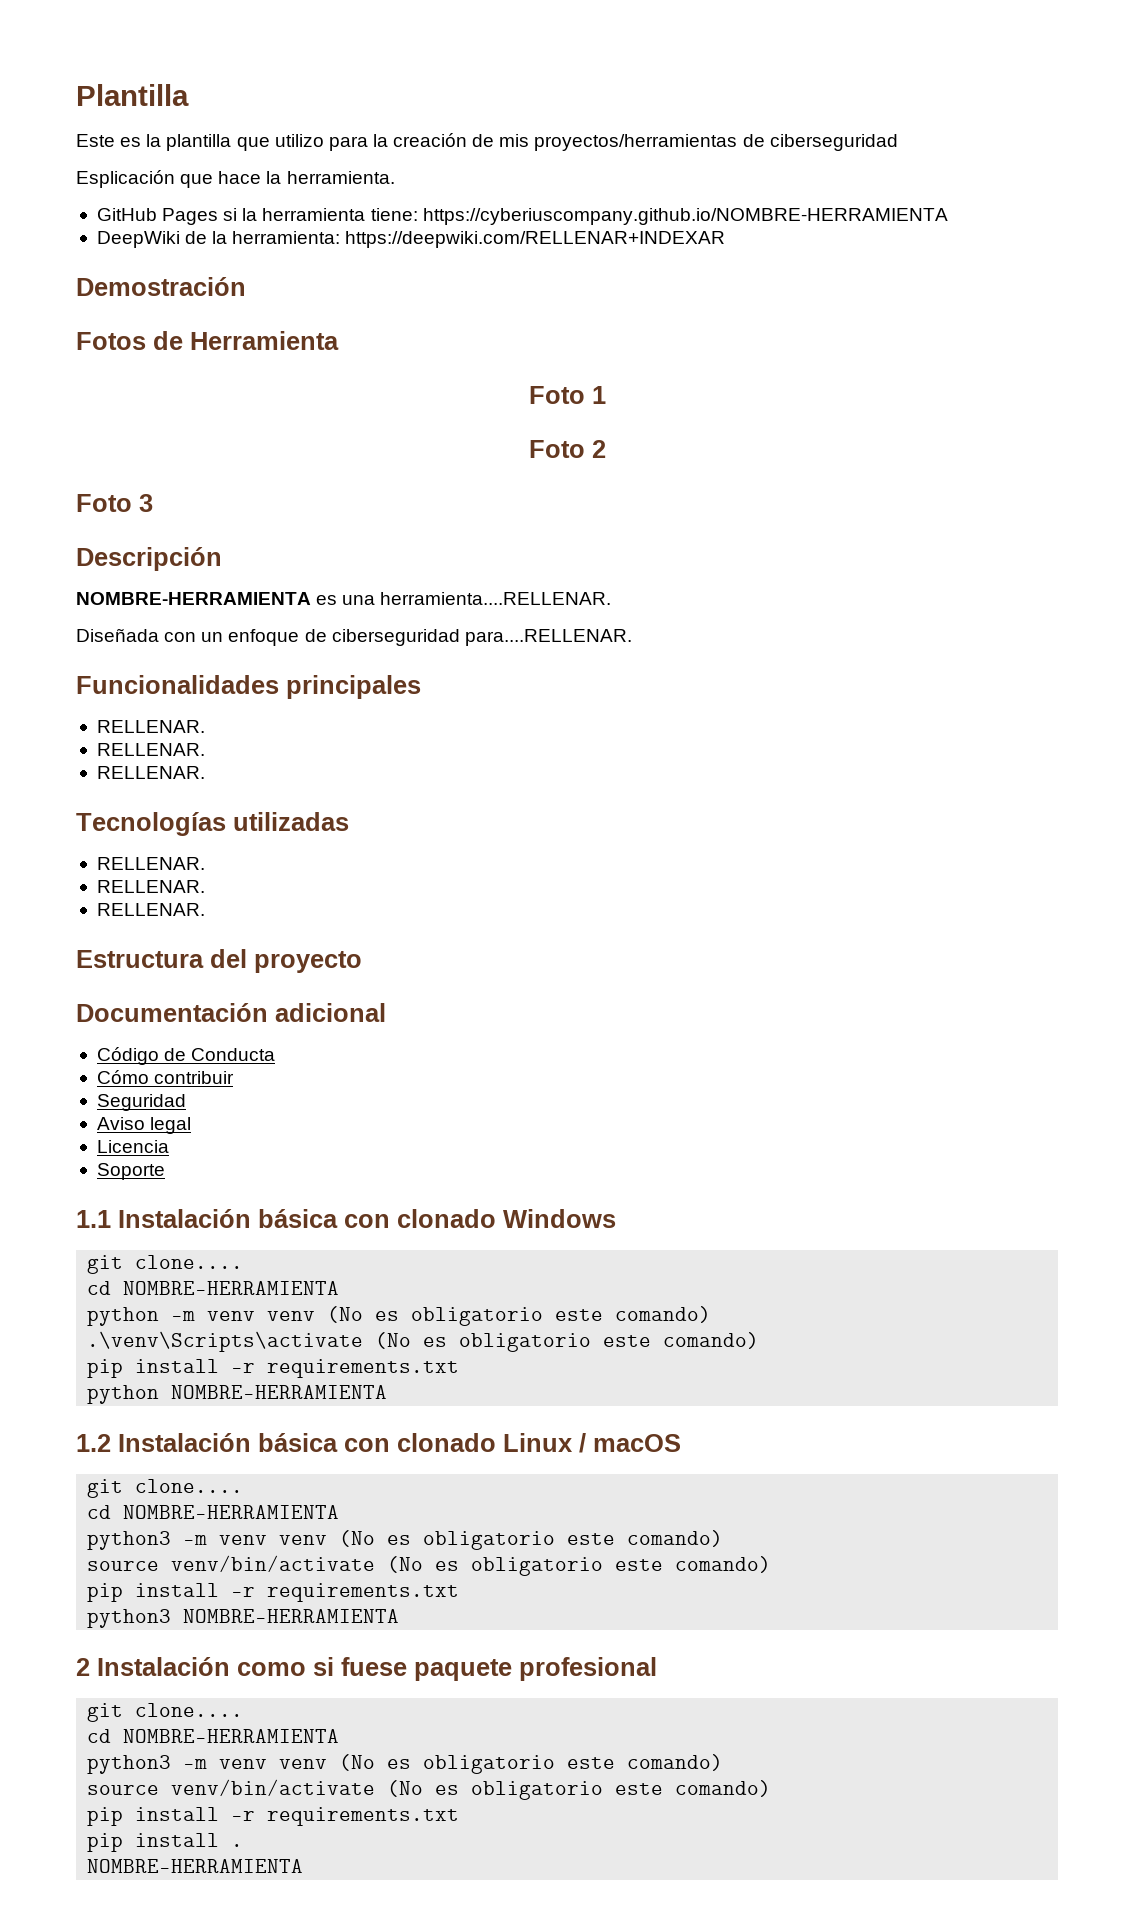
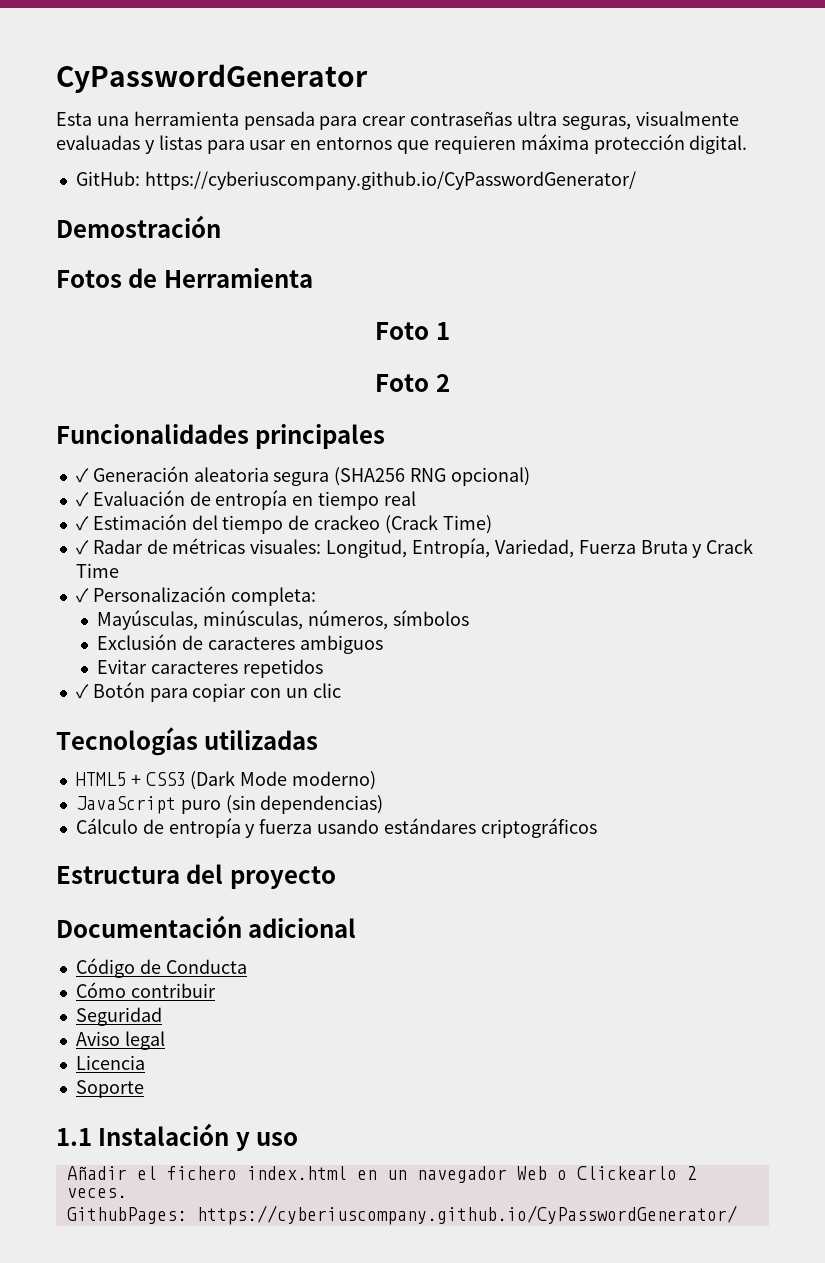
[76,84,189,106] [76,133,898,151] [76,170,395,188] [96,208,948,225] [96,231,726,248] Plantilla // Este es la plantilla que utilizo para la creación de mis proyectos/herramientas de ciberseguridad // Esplicación que hace la herramienta. // GitHub Pages si la herramienta tiene: https://cyberiuscompany.github.io/NOMBRE-HERRAMIENTA // DeepWiki de la herramienta: https://deepwiki.com/RELLENAR+INDEXAR -> [56,64,368,93] [56,111,739,130] [56,134,748,154] [75,171,636,190] CyPasswordGenerator // Esta una herramienta pensada para crear contraseñas ultra seguras, visualmente evaluadas y listas para usar en entornos que requieren máxima protección digital. // GitHub: https://cyberiuscompany.github.io/CyPasswordGenerator/
[76,494,153,512] [76,547,222,571] [76,592,612,605] [76,628,632,646] [76,675,421,699] [96,720,205,733] [96,743,205,756] [96,766,205,779] [76,812,349,836] [96,857,205,870] [96,880,205,893] [96,903,205,916] Foto 3 // Descripción // NOMBRE-HERRAMIENTA es una herramienta....RELLENAR. // Diseñada con un enfoque de ciberseguridad para....RELLENAR. // Funcionalidades principales // RELLENAR. // RELLENAR. // RELLENAR. // Tecnologías utilizadas // RELLENAR. // RELLENAR. // RELLENAR. -> [56,424,386,449] [75,466,530,486] [75,490,416,510] [75,514,492,534] [75,538,754,558] [75,563,119,578] [75,586,316,606] [97,610,469,630] [97,634,383,654] [97,659,323,678] [75,682,341,702] [56,727,319,756] [75,771,377,790] [75,795,384,814] [75,818,597,838] Funcionalidades principales // ✓ Generación aleatoria segura (SHA256 RNG opcional) // ✓ Evaluación de entropía en tiempo real // ✓ Estimación del tiempo de crackeo (Crack Time) // ✓ Radar de métricas visuales: Longitud, Entropía, Variedad, Fuerza Bruta y Crack Time // ✓ Personalización completa: // Mayúsculas, minúsculas, números, símbolos // Exclusión de caracteres ambiguos // Evitar caracteres repetidos // ✓ Botón para copiar con un clic // Tecnologías utilizadas // HTML5 + CSS3 (Dark Mode moderno) // JavaScript puro (sin dependencias) // Cálculo de entropía y fuerza usando estándares criptográficos
[258,1209,616,1228] [87,1255,244,1274] [87,1281,340,1295] [87,1306,712,1326] [87,1331,760,1352] [87,1359,460,1378] [87,1385,388,1404] [76,1433,681,1453] [87,1479,244,1498] [87,1505,340,1519] [87,1530,724,1550] [87,1555,772,1576] [87,1583,460,1602] [87,1609,400,1628] [76,1657,657,1681] [87,1703,244,1722] [87,1729,340,1743] [87,1754,724,1774] [87,1779,772,1800] [87,1807,460,1826] [87,1833,244,1852] [87,1859,304,1873] básica con clonado Windows // git clone.... // cd NOMBRE-HERRAMIENTA // python -m venv venv (No es obligatorio este comando) // .\venv\Scripts\activate (No es obligatorio este comando) // pip install -r requirements.txt // python NOMBRE-HERRAMIENTA // 1.2 Instalación básica con clonado Linux / macOS // git clone.... // cd NOMBRE-HERRAMIENTA // python3 -m venv venv (No es obligatorio este comando) // source venv/bin/activate (No es obligatorio este comando) // pip install -r requirements.txt // python3 NOMBRE-HERRAMIENTA // 2 Instalación como si fuese paquete profesional // git clone.... // cd NOMBRE-HERRAMIENTA // python3 -m venv venv (No es obligatorio este comando) // source venv/bin/activate (No es obligatorio este comando) // pip install -r requirements.txt // pip install . // NOMBRE-HERRAMIENTA -> [235,1132,299,1151] [66,1166,697,1183] [66,1188,127,1198] [66,1205,737,1225] y uso // Añadir el fichero index.html en un navegador Web o Clickearlo 2 veces. // GithubPages: https://cyberiuscompany.github.io/CyPasswordGenerator/

